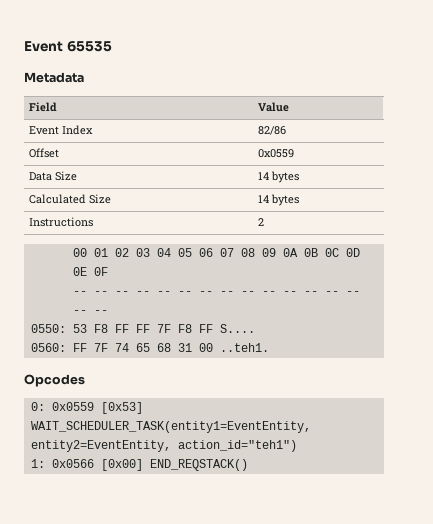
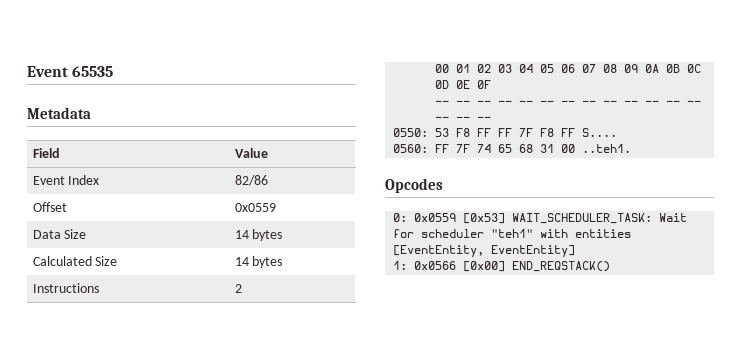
[30,421,311,433] [30,440,297,452] WAIT_SCHEDULER_TASK(entity1=EventEntity, entity2=EventEntity, action_id="teh1") -> [512,213,688,224] [393,229,632,238] [393,245,576,257] WAIT_SCHEDULER_TASK: Wait for scheduler "teh1" with entities [EventEntity, EventEntity]

